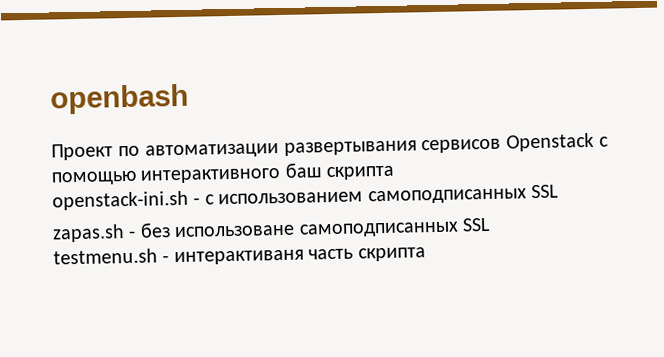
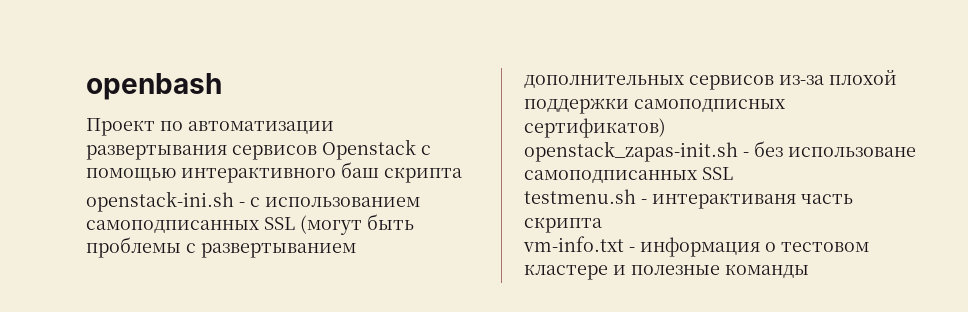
[52,224,125,243] // zapas.sh -> [300,214,414,235] [86,237,356,258] [524,70,897,90] [524,98,785,114] [524,118,666,138] [524,141,738,162] (могут быть проблемы с развертыванием дополнительных сервисов из-за плохой поддержки самоподписных сертификатов) // openstack_zapas-init.sh
(426, 254) none -> [523,236,869,257] [524,264,809,280] // vm-info.txt - информация о тестовом кластере и полезные команды

